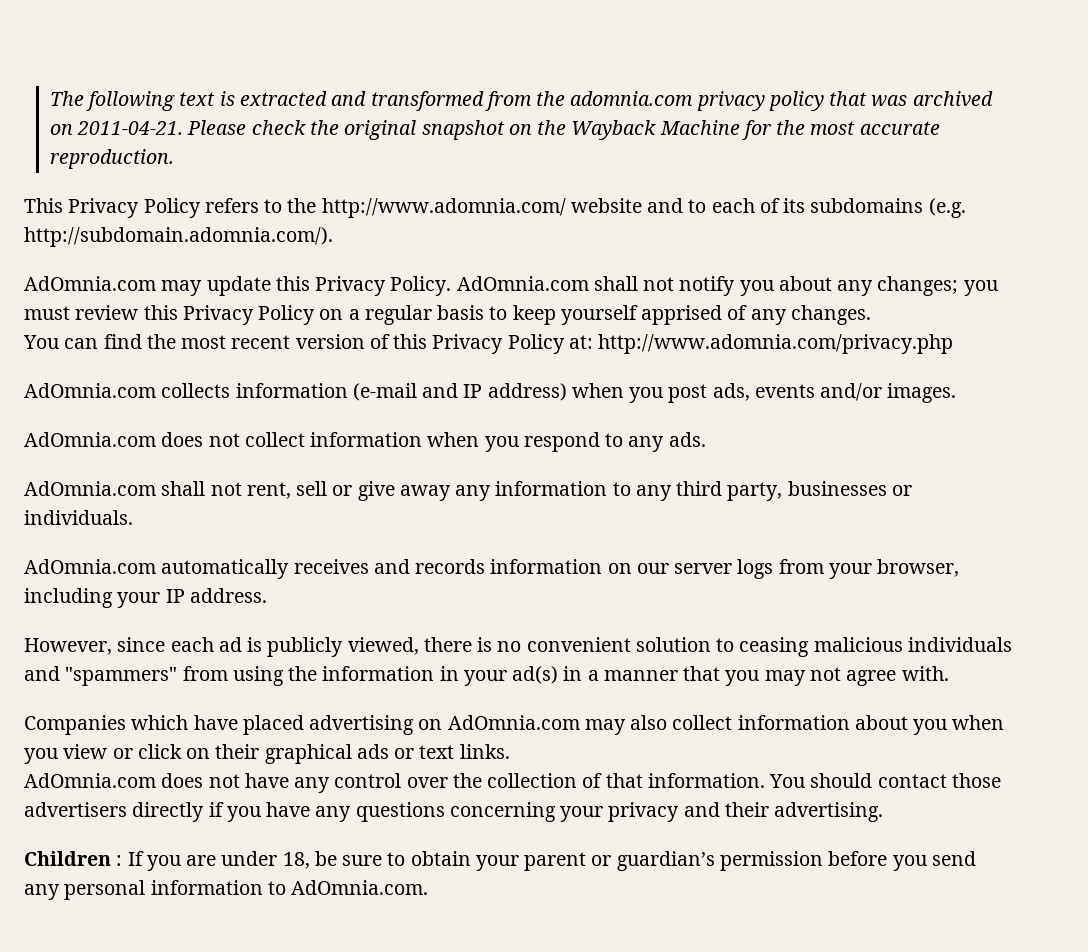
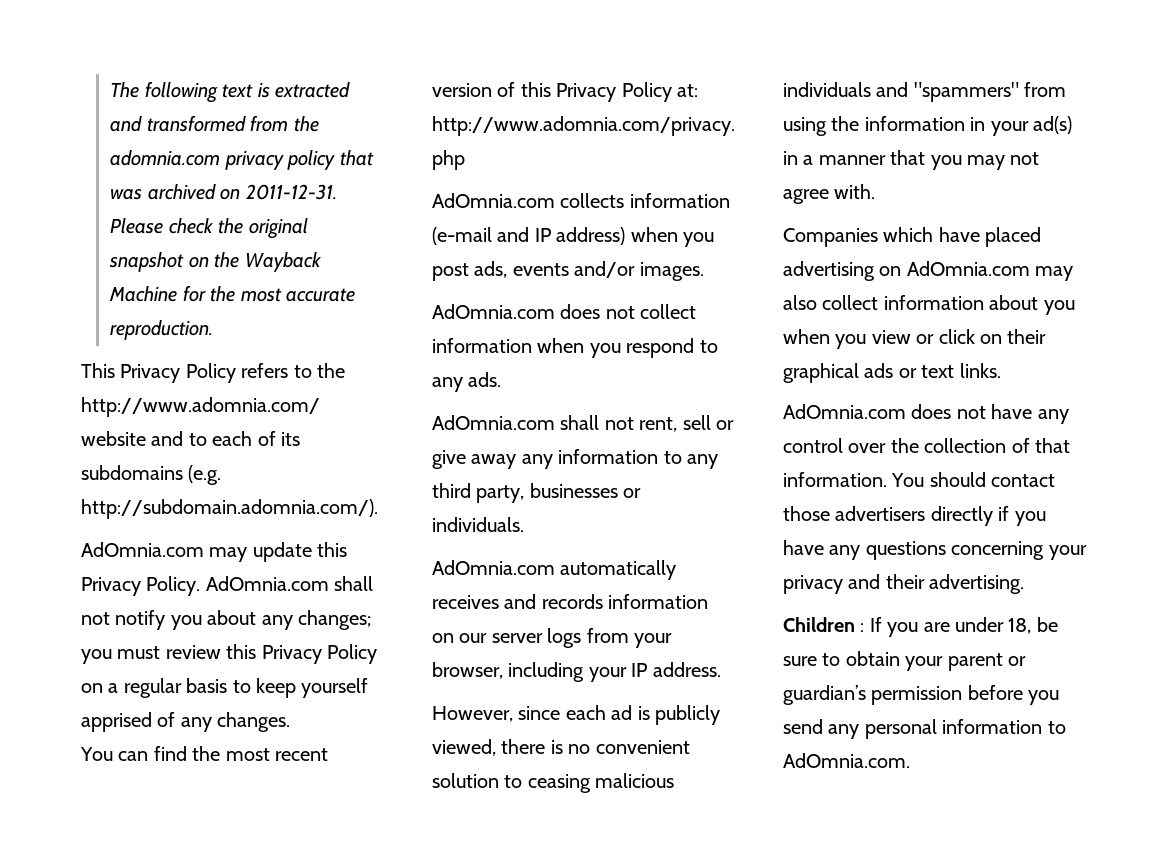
[77,121,184,135] 2011-04-21. -> [245,184,337,200] 2011-12-31.

